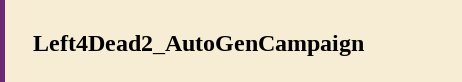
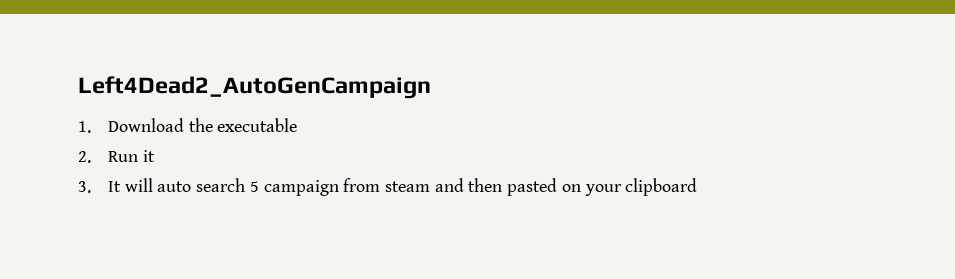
(364, 45) none -> [78,118,298,133] [78,150,155,163] [78,178,698,196] // 1. Download the executable // 2. Run it // 3. It will auto search 5 campaign from steam and then pasted on your clipboard

